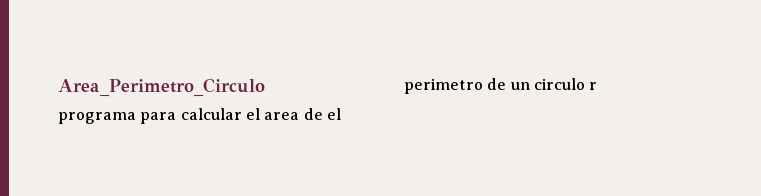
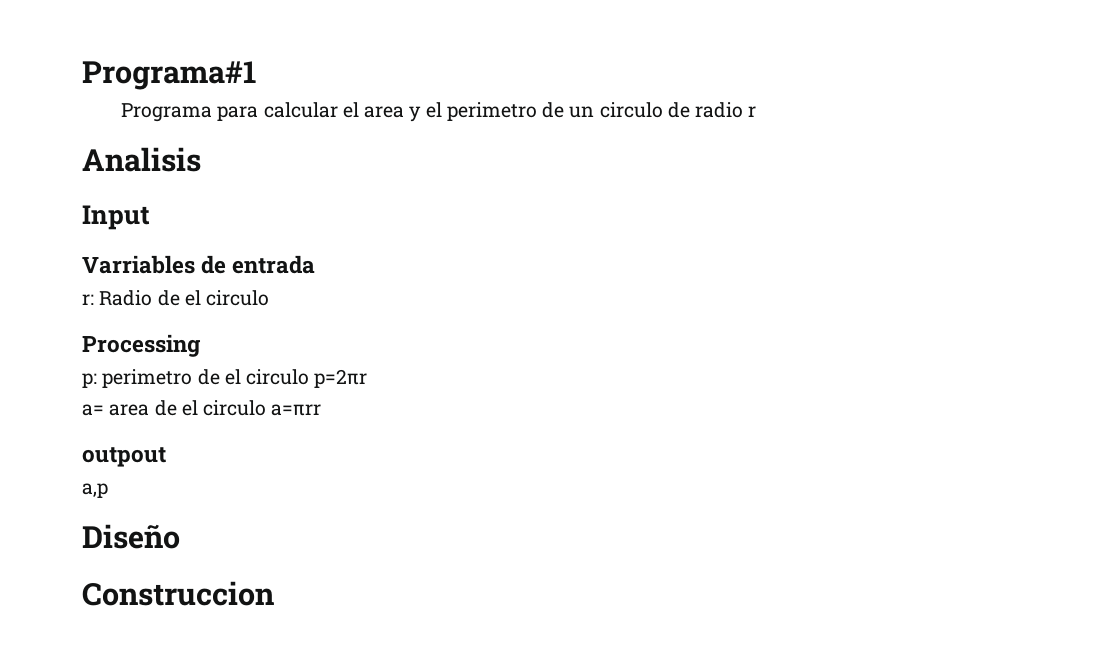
[58,78,265,97] [58,112,136,124] Area_Perimetro_Circulo // programa -> [82,61,256,90] [121,103,213,122] Programa#1 // Programa
[303,108,323,120] de -> [409,106,422,122] y
(585, 84) none -> [667,102,744,118] de radio
(598, 86) none -> [82,147,201,172] [82,205,150,230] [82,255,316,274] [82,290,270,306] [82,334,201,357] [82,369,368,388] [82,400,322,416] [82,447,166,467] [82,483,108,498] [82,524,180,549] [82,581,274,606] // Analisis // Input // Varriables de entrada // r: Radio de el circulo // Processing // p: perimetro de el circulo p=2πr // a= area de el circulo a=πrr // outpout // a,p // Diseño // Construccion

